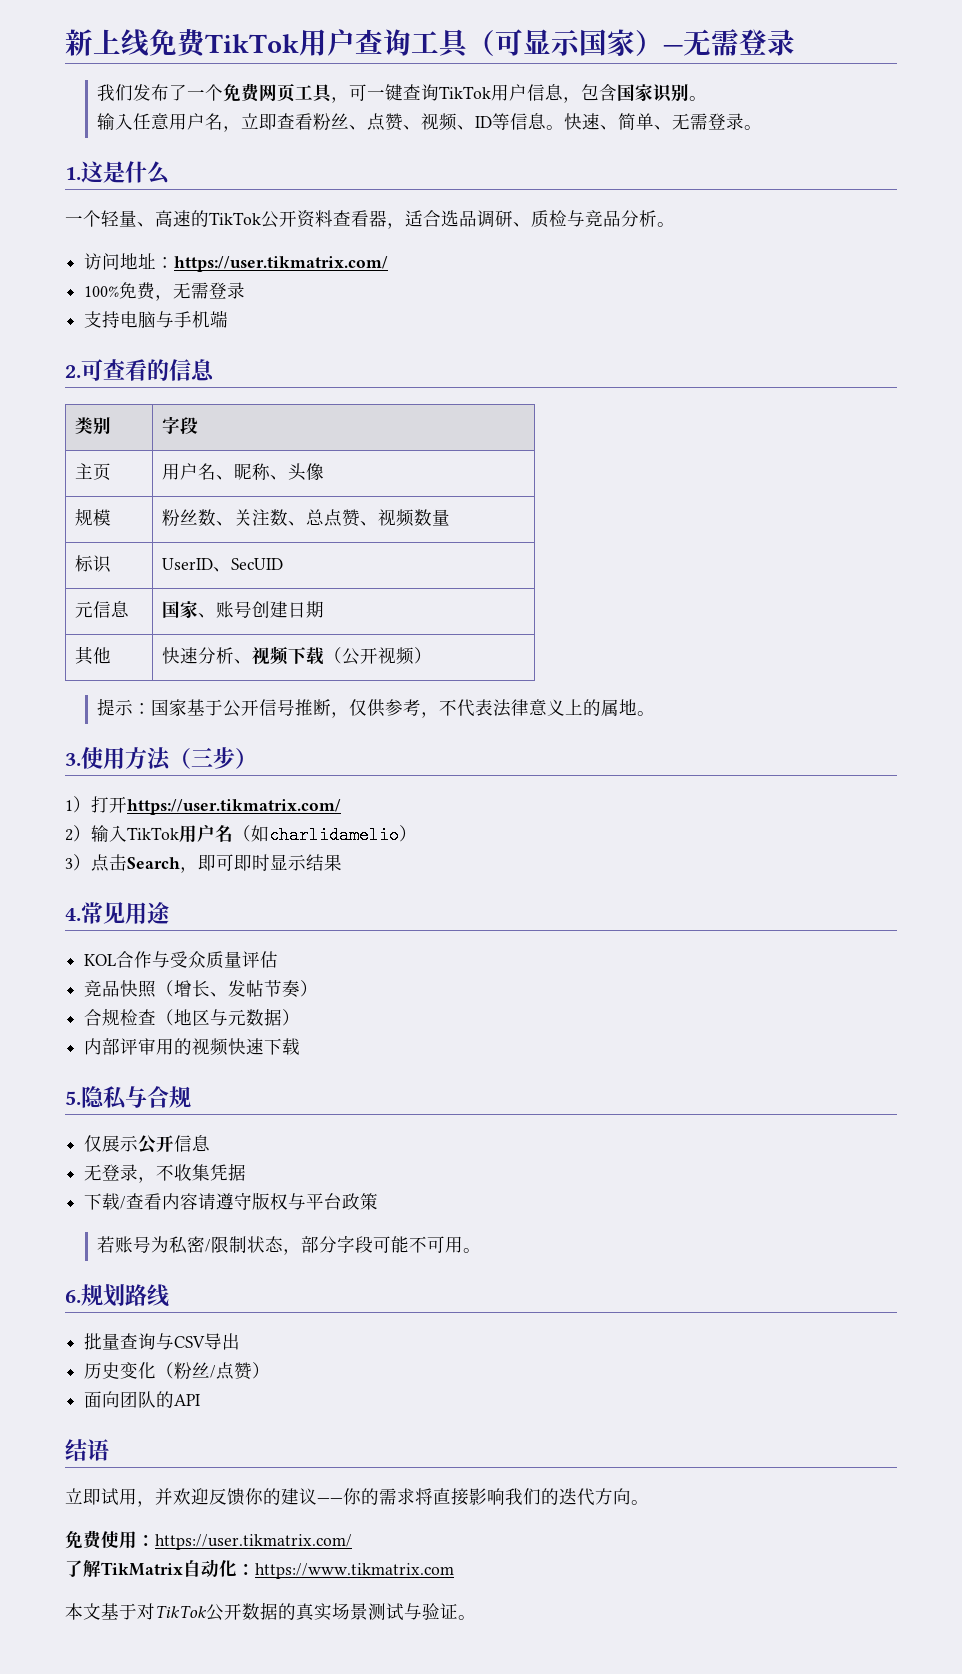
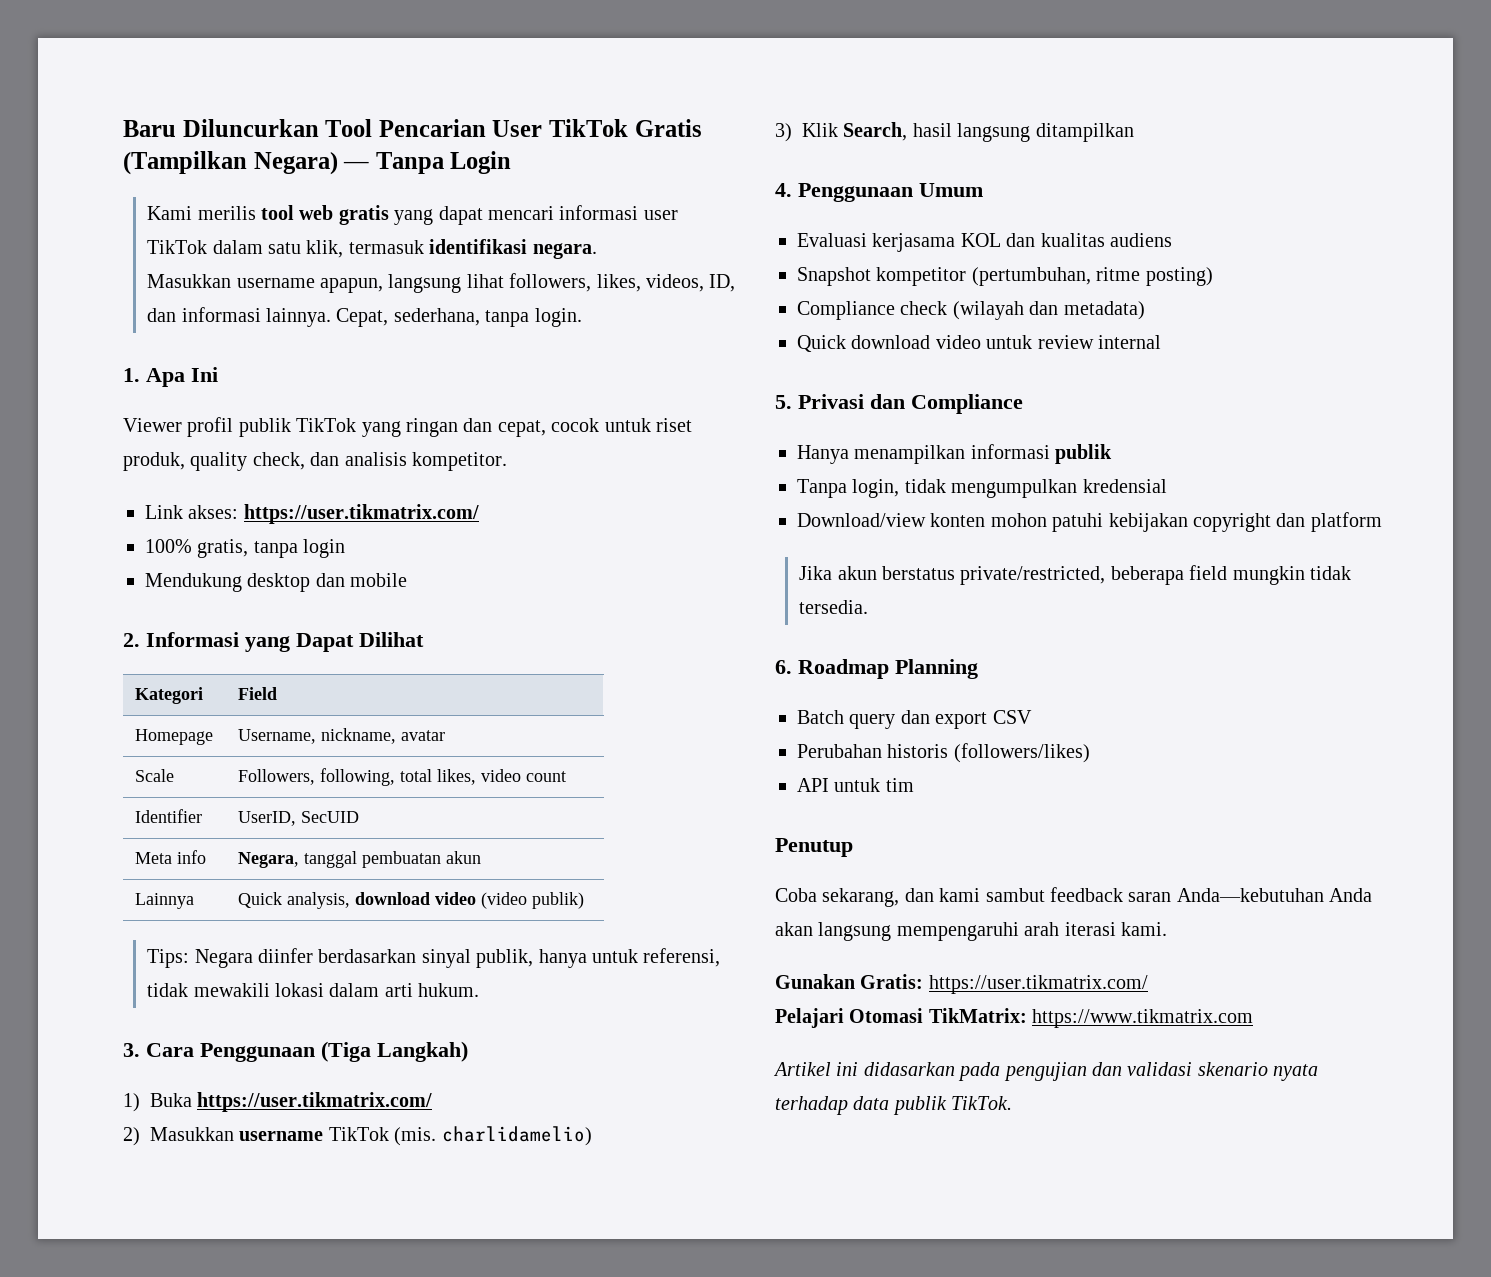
[65,28,795,58] [97,83,708,103] [97,113,763,132] [65,161,170,185] [65,210,675,229] [84,253,389,272] [84,282,246,301] [84,310,229,328] [65,359,215,381] [75,417,112,435] [162,416,199,434] [75,463,112,481] [162,463,325,481] [75,508,112,526] [162,509,451,527] [75,555,112,573] [162,558,284,572] [75,601,130,618] [162,601,325,618] [75,646,112,665] [162,646,433,665] [97,698,656,718] [65,747,257,771] [65,796,341,815] [65,824,417,844] [65,854,342,873] [65,902,170,924] [84,951,279,969] [84,980,319,998] [84,1008,301,1026] [84,1038,301,1056] [65,1086,191,1110] [84,1135,211,1154] [84,1163,247,1183] [84,1192,379,1210] [97,1235,482,1255] [65,1284,169,1307] [84,1333,241,1350] [84,1362,271,1380] [84,1391,201,1408] [65,1439,109,1461] [65,1488,649,1507] [65,1530,352,1550] [65,1559,454,1579] [65,1602,476,1621] 新上线免费TikTok用户查询工具（可显示国家）—无需登录 // 我们发布了一个免费网页工具，可一键查询TikTok用户信息，包含国家识别。 // 输入任意用户名，立即查看粉丝、点赞、视频、ID等信息。快速、简单、无需登录。 // 1.这是什么 // 一个轻量、高速的TikTok公开资料查看器，适合选品调研、质检与竞品分析。 // 访问地址：https://user.tikmatrix.com/ // 100%免费，无需登录 // 支持电脑与手机端 // 2.可查看的信息 // 类别 | 字段 // 主页 | 用户名、昵称、头像 // 规模 | 粉丝数、关注数、总点赞、视频数量 // 标识 | UserID、SecUID // 元信息 | 国家、账号创建日期 // 其他 | 快速分析、视频下载（公开视频） // 提示：国家基于公开信号推断，仅供参考，不代表法律意义上的属地。 // 3.使用方法（三步） // 1）打开https://user.tikmatrix.com/ // 2）输入TikTok用户名（如charlidamelio） // 3）点击Search，即可即时显示结果 // 4.常见用途 // KOL合作与受众质量评估 // 竞品快照（增长、发帖节奏） // 合规检查（地区与元数据） // 内部评审用的视频快速下载 // 5.隐私与合规 // 仅展示公开信息 // 无登录，不收集凭据 // 下载/查看内容请遵守版权与平台政策 // 若账号为私密/限制状态，部分字段可能不可用。 // 6.规划路线 // 批量查询与CSV导出 // 历史变化（粉丝/点赞） // 面向团队的API // 结语 // 立即试用，并欢迎反馈你的建议——你的需求将直接影响我们的迭代方向。 // 免费使用：https://user.tikmatrix.com/ // 了解TikMatrix自动化：https://www.tikmatrix.com // 本文基于对TikTok公开数据的真实场景测试与验证。 -> [123,119,702,137] [123,151,512,175] [147,205,678,225] [147,239,597,259] [147,273,736,293] [147,307,582,327] [123,367,218,387] [123,417,692,437] [123,452,507,471] [145,504,479,524] [145,539,346,558] [145,573,408,592] [123,632,424,652] [135,687,204,704] [238,687,278,700] [135,729,214,745] [238,728,446,744] [135,769,175,782] [238,768,567,786] [135,809,203,823] [238,811,360,826] [135,850,207,864] [238,851,482,868] [135,893,195,909] [238,892,585,909] [147,948,721,968] [147,983,480,997] [123,1041,468,1062] [123,1092,433,1112] [123,1126,592,1146] [775,122,1134,142] [775,183,983,202] [797,233,1172,252] [797,267,1213,286] [797,301,1145,320] [797,335,1161,352] [775,394,1023,414] [797,444,1113,464] [797,479,1167,498] [797,512,1382,532] [799,565,1351,585] [799,600,869,614] [775,659,978,679] [797,710,1032,729] [797,743,1090,763] [797,778,914,792] [775,838,853,857] [775,887,1373,907] [775,922,1167,941] [775,974,1148,994] [775,1008,1254,1028] [773,1062,1319,1081] [775,1096,1013,1115] Baru Diluncurkan Tool Pencarian User TikTok Gratis (Tampilkan Negara) — Tanpa Login // Kami merilis tool web gratis yang dapat mencari informasi user TikTok dalam satu klik, termasuk identifikasi negara. // Masukkan username apapun, langsung lihat followers, likes, videos, ID, dan informasi lainnya. Cepat, sederhana, tanpa login. // 1. Apa Ini // Viewer profil publik TikTok yang ringan dan cepat, cocok untuk riset produk, quality check, dan analisis kompetitor. // Link akses: https://user.tikmatrix.com/ // 100% gratis, tanpa login // Mendukung desktop dan mobile // 2. Informasi yang Dapat Dilihat // Kategori | Field // Homepage | Username, nickname, avatar // Scale | Followers, following, total likes, video count // Identifier | UserID, SecUID // Meta info | Negara, tanggal pembuatan akun // Lainnya | Quick analysis, download video (video publik) // Tips: Negara diinfer berdasarkan sinyal publik, hanya untuk referensi, tidak mewakili lokasi dalam arti hukum. // 3. Cara Penggunaan (Tiga Langkah) // 1) Buka https://user.tikmatrix.com/ // 2) Masukkan username TikTok (mis. charlidamelio) // 3) Klik Search, hasil langsung ditampilkan // 4. Penggunaan Umum // Evaluasi kerjasama KOL dan kualitas audiens // Snapshot kompetitor (pertumbuhan, ritme posting) // Compliance check (wilayah dan metadata) // Quick download video untuk review internal // 5. Privasi dan Compliance // Hanya menampilkan informasi publik // Tanpa login, tidak mengumpulkan kredensial // Download/view konten mohon patuhi kebijakan copyright dan platform // Jika akun berstatus private/restricted, beberapa field mungkin tidak tersedia. // 6. Roadmap Planning // Batch query dan export CSV // Perubahan historis (followers/likes) // API untuk tim // Penutup // Coba sekarang, dan kami sambut feedback saran Anda—kebutuhan Anda akan langsung mempengaruhi arah iterasi kami. // Gunakan Gratis: https://user.tikmatrix.com/ // Pelajari Otomasi TikMatrix: https://www.tikmatrix.com // Artikel ini didasarkan pada pengujian dan validasi skenario nyata terhadap data publik TikTok.

